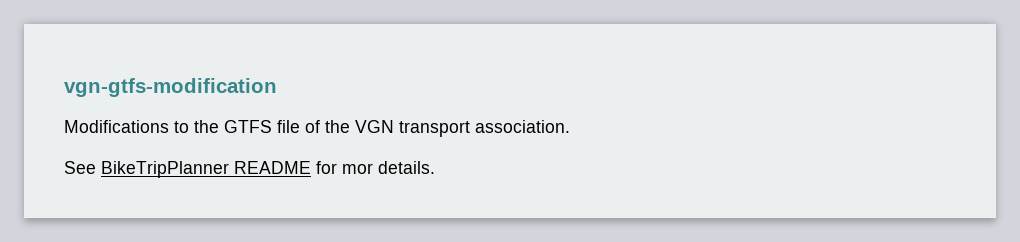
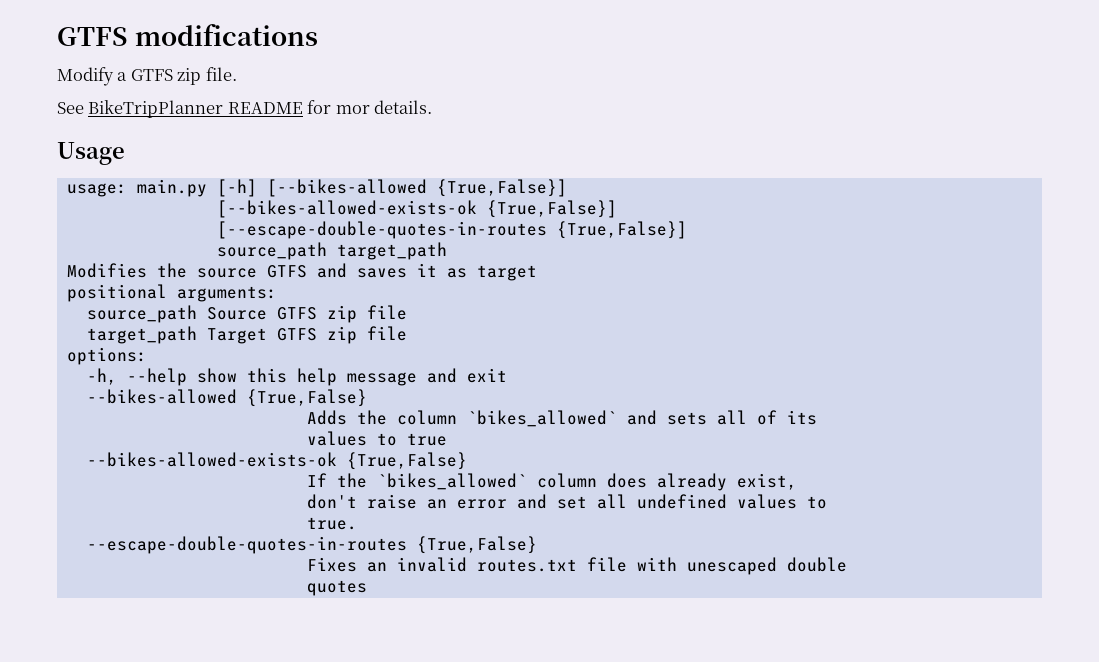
[64,78,277,97] [64,120,570,137] vgn-gtfs-modification // Modifications to the GTFS file of the VGN transport association. -> [57,24,319,46] [57,67,237,86] GTFS modifications // Modify a GTFS zip file.
(435, 167) none -> [57,142,125,165] [66,179,567,197] [216,200,617,218] [216,221,687,239] [216,242,447,260] [66,263,537,281] [66,284,277,302] [86,305,407,323] [86,326,407,344] [66,347,147,365] [86,368,507,386] [86,389,367,407] [306,410,817,427] [306,431,447,446] [86,452,467,470] [306,473,797,491] [306,494,827,509] [306,517,357,530] [86,536,537,554] [306,557,847,575] [306,580,367,596] // Usage // usage: main.py [-h] [--bikes-allowed {True,False}] // [--bikes-allowed-exists-ok {True,False}] // [--escape-double-quotes-in-routes {True,False}] // source_path target_path // Modifies the source GTFS and saves it as target // positional arguments: // source_path Source GTFS zip file // target_path Target GTFS zip file // options: // -h, --help show this help message and exit // --bikes-allowed {True,False} // Adds the column `bikes_allowed` and sets all of its // values to true // --bikes-allowed-exists-ok {True,False} // If the `bikes_allowed` column does already exist, // don't raise an error and set all undefined values to // true. // --escape-double-quotes-in-routes {True,False} // Fixes an invalid routes.txt file with unescaped double // quotes

